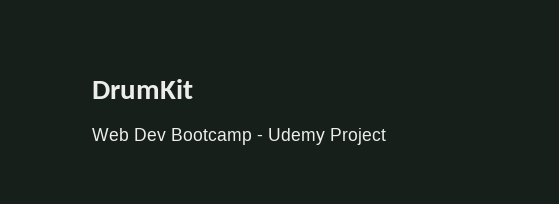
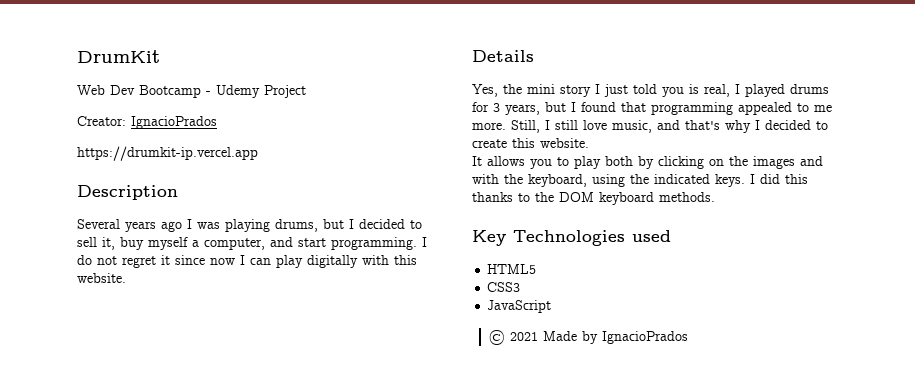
(386, 136) none -> [77,116,217,129] [77,146,258,161] [77,185,178,200] [77,219,422,232] [77,237,427,250] [77,255,417,268] [77,273,126,283] [472,50,534,62] [472,84,829,97] [472,102,832,115] [472,120,828,133] [472,138,589,148] [472,156,823,169] [472,174,808,187] [472,192,715,205] [472,230,671,246] [487,264,537,274] [487,282,521,292] [487,300,552,313] [488,330,688,345] // Creator: IgnacioPrados // https://drumkit-ip.vercel.app // Description // Several years ago I was playing drums, but I decided to sell it, buy myself a computer, and start programming. I do not regret it since now I can play digitally with this website. // Details // Yes, the mini story I just told you is real, I played drums for 3 years, but I found that programming appealed to me more. Still, I still love music, and that's why I decided to create this website. // It allows you to play both by clicking on the images and with the keyboard, using the indicated keys. I did this thanks to the DOM keyboard methods. // Key Technologies used // HTML5 // CSS3 // JavaScript // © 2021 Made by IgnacioPrados

